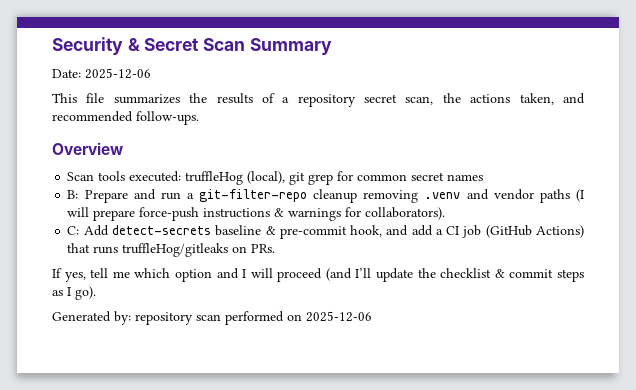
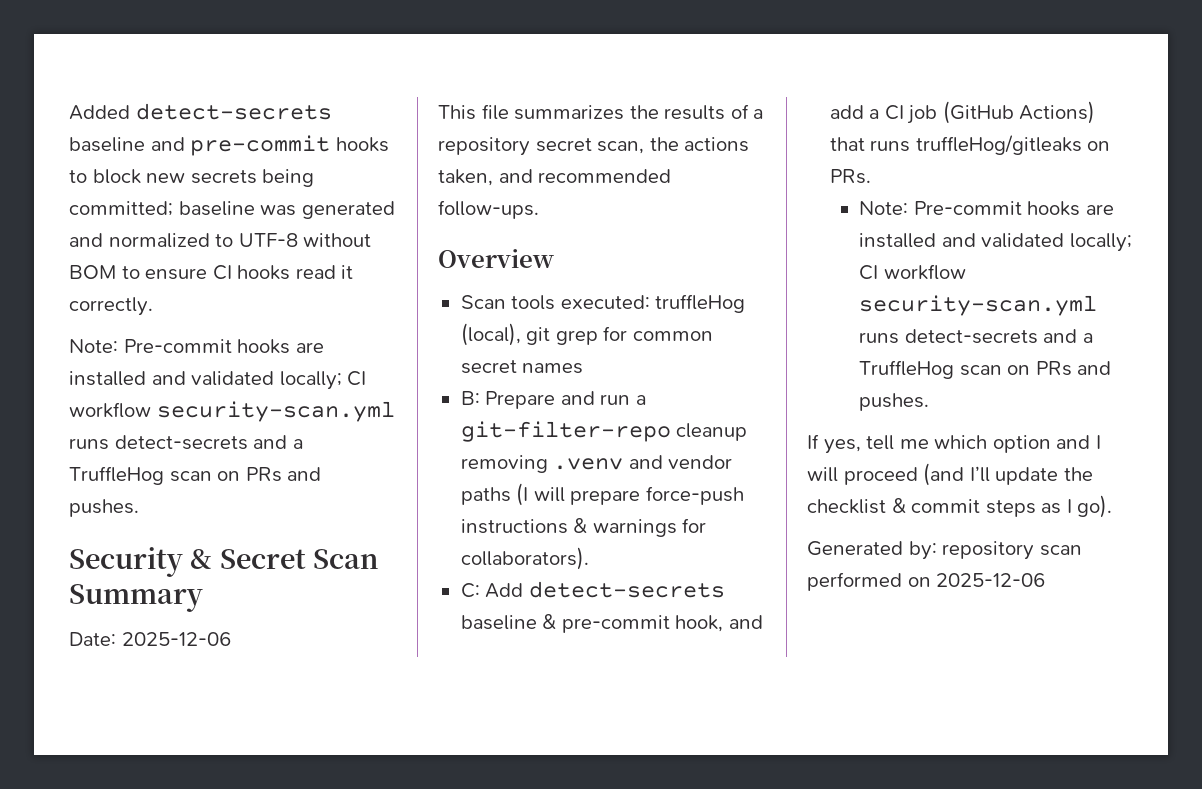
(52, 46) none -> [69,103,332,120] [69,135,389,156] [69,169,315,187] [69,201,395,219] [69,233,372,248] [69,265,354,280] [69,297,153,316] [69,339,324,354] [69,371,367,390] [69,401,395,422] [69,435,303,450] [69,466,322,485] [69,499,139,517] Added detect-secrets baseline and pre-commit hooks to block new secrets being committed; baseline was generated and normalized to UTF-8 without BOM to ensure CI hooks read it correctly. // Note: Pre-commit hooks are installed and validated locally; CI workflow security-scan.yml runs detect-secrets and a TruffleHog scan on PRs and pushes. //
(276, 248) none -> [859,201,1114,216] [859,233,1132,252] [859,264,966,280] [859,295,1098,316] [859,329,1093,344] [859,360,1112,379] [859,393,930,411] // Note: Pre-commit hooks are installed and validated locally; CI workflow security-scan.yml runs detect-secrets and a TruffleHog scan on PRs and pushes.

